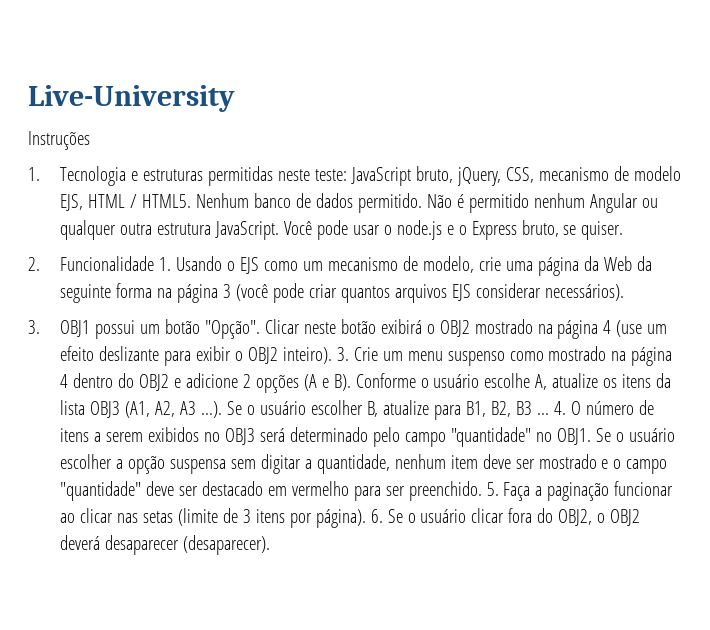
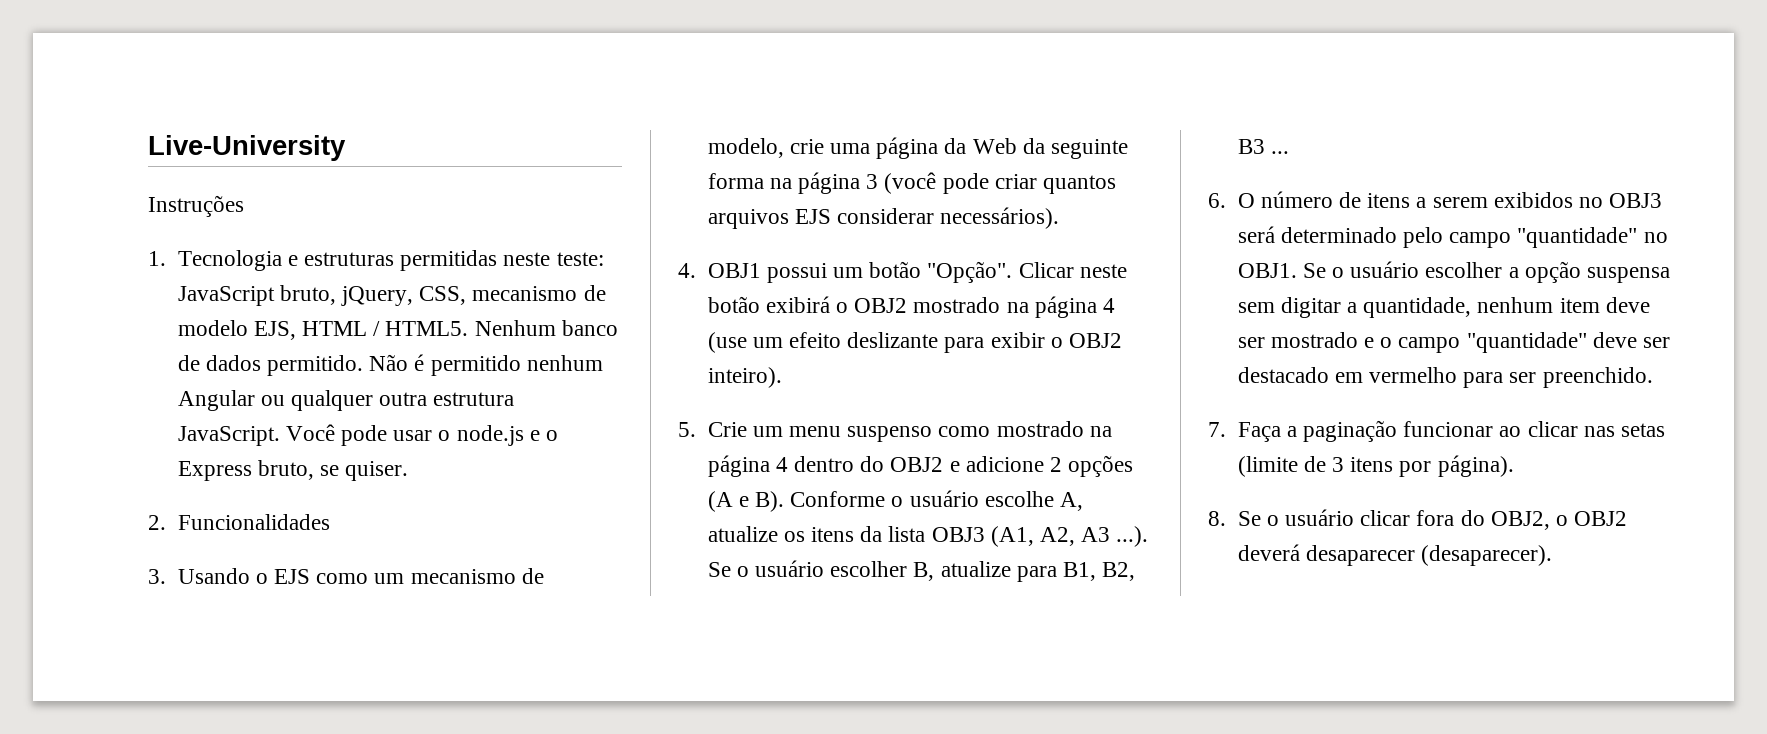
[59,256,171,271] Funcionalidade 1. -> [177,514,330,530] [148,569,166,584] Funcionalidades // 3.
[28,320,40,334] 3. -> [678,263,696,278] 4.
[336,347,349,361] 3. -> [678,422,696,437] // 5.
[554,401,567,415] 4. -> [1208,193,1226,208] // 6.
[486,482,499,496] 5. -> [1208,422,1226,437] // 7.
[370,509,383,523] 6. -> [1208,511,1226,526] // 8.

